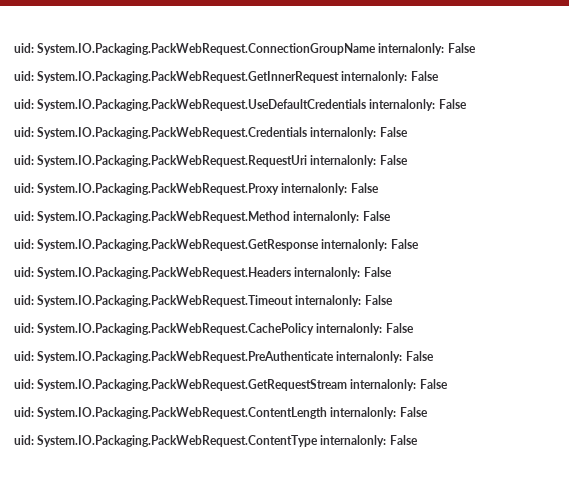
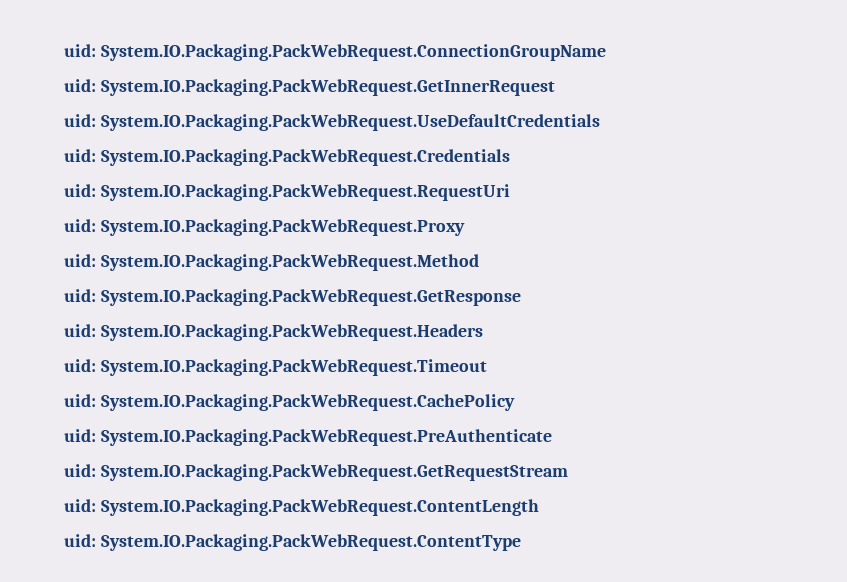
[378,43,476,55] internalonly: False -> (606, 52) none
[341,71,439,83] internalonly: False -> (555, 87) none
[369,99,467,111] internalonly: False -> (600, 122) none
[310,127,408,139] internalonly: False -> (510, 157) none
[310,155,408,167] internalonly: False -> (510, 192) none
[281,183,379,195] internalonly: False -> (465, 227) none
[293,211,391,223] internalonly: False -> (479, 262) none
[321,239,419,251] internalonly: False -> (521, 297) none
[294,267,392,279] internalonly: False -> (483, 332) none
[295,295,393,307] internalonly: False -> (487, 367) none
[316,323,414,335] internalonly: False -> (515, 402) none
[336,351,434,363] internalonly: False -> (552, 437) none
[350,379,448,391] internalonly: False -> (568, 472) none
[330,407,428,419] internalonly: False -> (539, 507) none
[320,435,418,447] internalonly: False -> (521, 542) none

